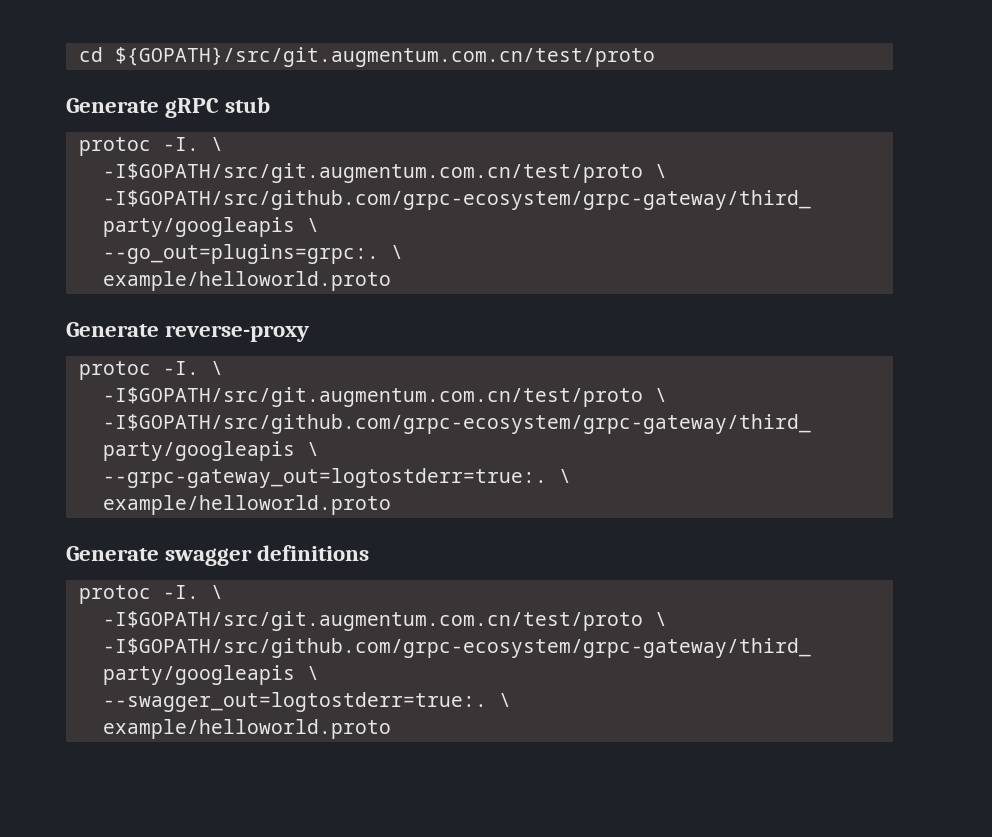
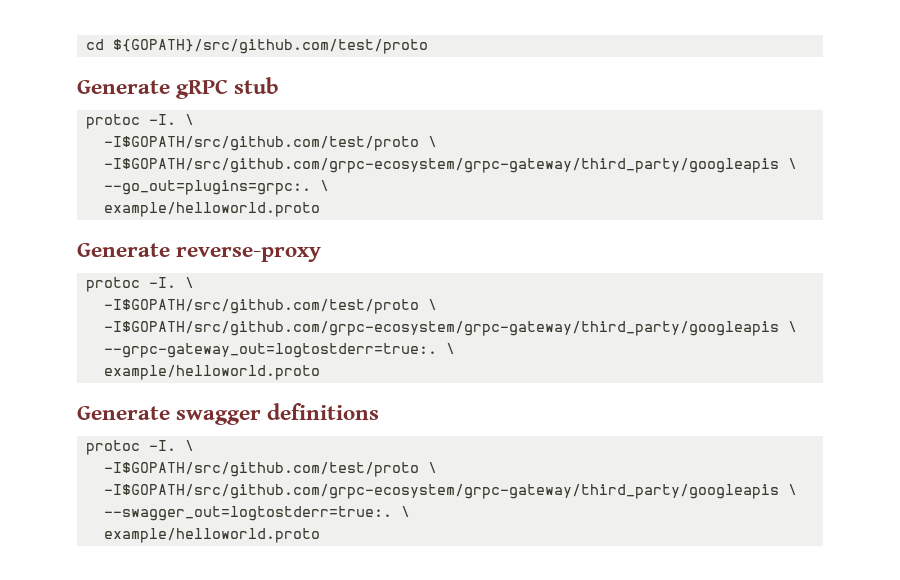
[114,47,655,67] ${GOPATH}/src/git.augmentum.com.cn/test/proto -> [113,39,429,54] ${GOPATH}/src/github.com/test/proto
[102,163,643,183] -I$GOPATH/src/git.augmentum.com.cn/test/proto -> [104,136,420,151] -I$GOPATH/src/github.com/test/proto
[102,387,643,407] -I$GOPATH/src/git.augmentum.com.cn/test/proto -> [104,299,420,314] -I$GOPATH/src/github.com/test/proto
[102,611,643,631] -I$GOPATH/src/git.augmentum.com.cn/test/proto -> [104,462,420,477] -I$GOPATH/src/github.com/test/proto

